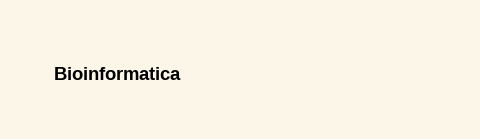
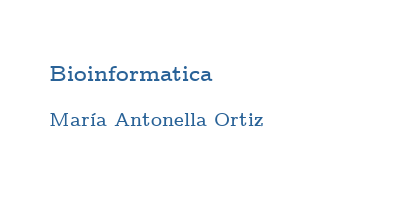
(181, 73) none -> [49,113,264,128] // María Antonella Ortiz

